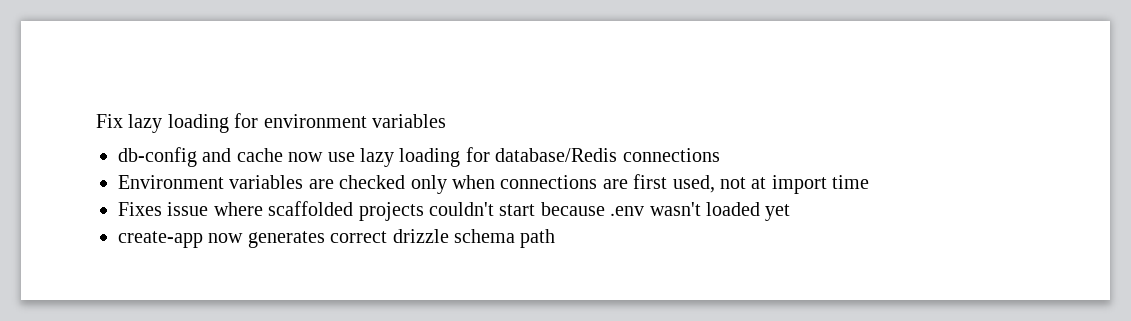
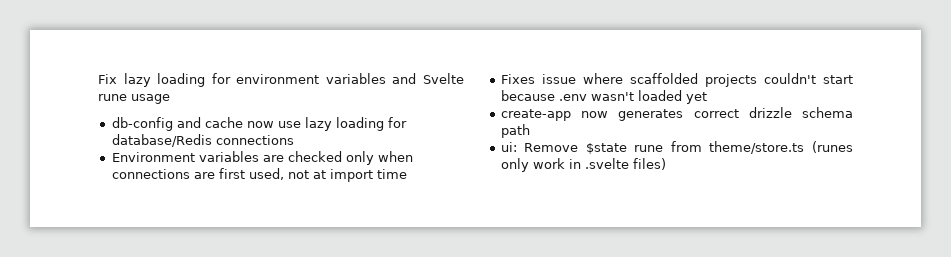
(446, 121) none -> [392,73,464,84] [98,94,170,104] and Svelte rune usage
(556, 238) none -> [500,141,853,154] [500,158,666,172] // ui: Remove $state rune from theme/store.ts (runes only work in .svelte files)

